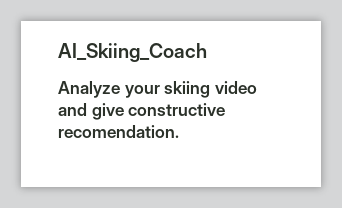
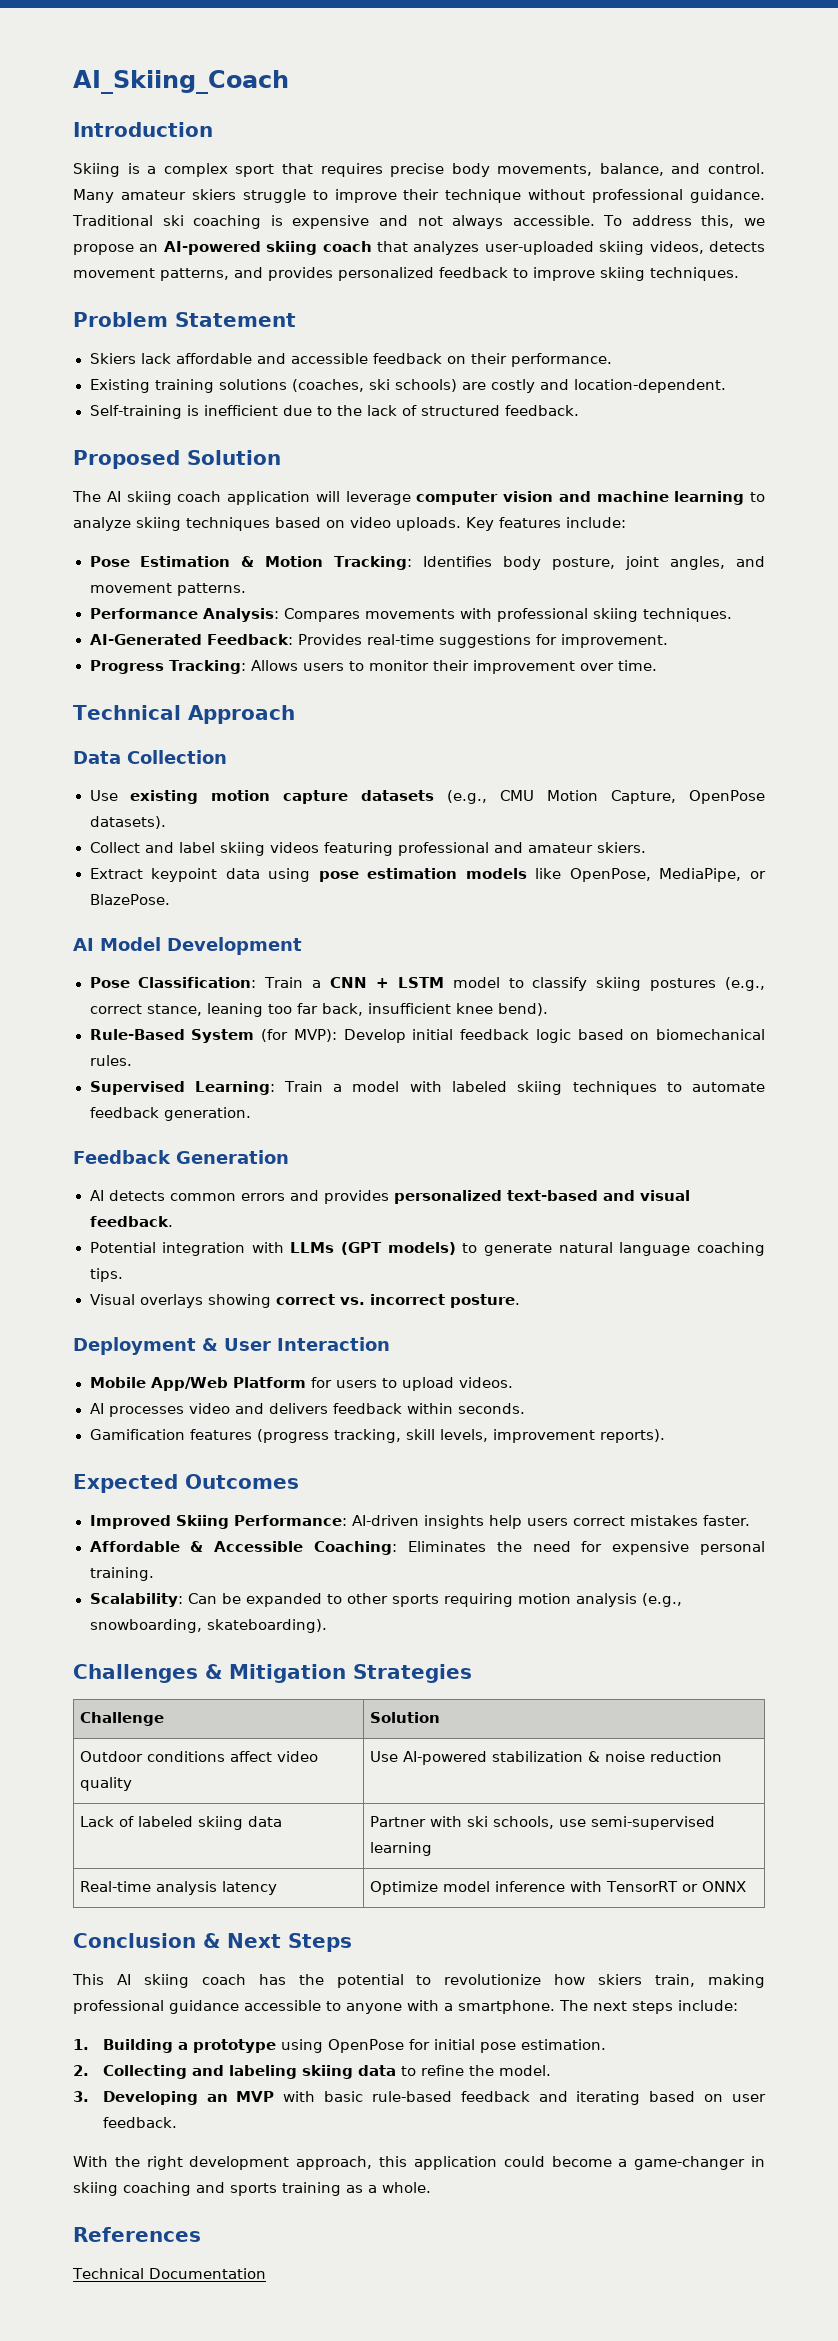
[58,81,257,98] [58,103,226,120] [58,125,179,138] Analyze your skiing video and give constructive recomendation. -> [73,122,213,137] [73,163,766,177] [73,189,765,203] [72,215,766,229] [73,241,765,255] [73,267,739,281] [73,312,296,327] [89,353,612,367] [89,379,726,393] [89,405,579,419] [73,450,281,469] [72,491,765,505] [73,517,626,531] [89,556,766,570] [89,583,246,596] [89,608,732,622] [89,634,668,648] [89,660,658,674] [73,705,295,724] [73,750,227,764] [89,790,766,804] [89,816,166,829] [89,842,646,856] [89,868,766,882] [89,894,170,905] [73,937,302,955] [89,977,765,991] [89,1003,548,1017] [89,1029,765,1043] [89,1055,132,1066] [89,1081,765,1095] [89,1107,251,1121] [73,1150,289,1164] [89,1190,690,1204] [89,1216,173,1227] [89,1242,765,1256] [89,1268,123,1282] [89,1294,520,1308] [73,1337,390,1355] [89,1377,513,1391] [89,1403,525,1417] [89,1429,665,1443] [73,1474,299,1493] [89,1515,751,1529] [89,1541,765,1555] [89,1567,154,1581] [89,1593,682,1607] [89,1619,327,1633] [73,1664,472,1683] [79,1712,164,1726] [369,1712,440,1723] [79,1751,318,1762] [79,1777,132,1791] [369,1751,722,1765] [79,1816,282,1830] [369,1816,715,1830] [369,1842,432,1856] [79,1881,277,1895] [369,1881,746,1895] [73,1933,352,1952] [72,1974,765,1988] [73,2000,738,2014] [73,2039,606,2053] [73,2065,551,2079] [73,2091,766,2105] [102,2117,177,2128] [73,2156,766,2170] [73,2182,431,2196] [73,2227,201,2242] [72,2268,266,2279] Introduction // Skiing is a complex sport that requires precise body movements, balance, and control. Many amateur skiers struggle to improve their technique without professional guidance. Traditional ski coaching is expensive and not always accessible. To address this, we propose an AI-powered skiing coach that analyzes user-uploaded skiing videos, detects movement patterns, and provides personalized feedback to improve skiing techniques. // Problem Statement // Skiers lack affordable and accessible feedback on their performance. // Existing training solutions (coaches, ski schools) are costly and location-dependent. // Self-training is inefficient due to the lack of structured feedback. // Proposed Solution // The AI skiing coach application will leverage computer vision and machine learning to analyze skiing techniques based on video uploads. Key features include: // Pose Estimation & Motion Tracking: Identifies body posture, joint angles, and movement patterns. // Performance Analysis: Compares movements with professional skiing techniques. // AI-Generated Feedback: Provides real-time suggestions for improvement. // Progress Tracking: Allows users to monitor their improvement over time. // Technical Approach // Data Collection // Use existing motion capture datasets (e.g., CMU Motion Capture, OpenPose datasets). // Collect and label skiing videos featuring professional and amateur skiers. // Extract keypoint data using pose estimation models like OpenPose, MediaPipe, or BlazePose. // AI Model Development // Pose Classification: Train a CNN + LSTM model to classify skiing postures (e.g., correct stance, leaning too far back, insufficient knee bend). // Rule-Based System (for MVP): Develop initial feedback logic based on biomechanical rules. // Supervised Learning: Train a model with labeled skiing techniques to automate feedback generation. // Feedback Generation // AI detects common errors and provides personalized text-based and visual feedback. // Potential integration with LLMs (GPT models) to generate natural language coaching tips. // Visual overlays showing correct vs. incorrect posture. // Deployment & User Interaction // Mobile App/Web Platform for users to upload videos. // AI processes video and delivers feedback within seconds. // Gamification features (progress tracking, skill levels, improvement reports). // Expected Outcomes // Improved Skiing Performance: AI-driven insights help users correct mistakes faster. // Affordable & Accessible Coaching: Eliminates the need for expensive personal training. // Scalability: Can be expanded to other sports requiring motion analysis (e.g., snowboarding, skateboarding). // Challenges & Mitigation Strategies // Challenge | Solution // Outdoor conditions affect video quality | Use AI-powered stabilization & noise reduction // Lack of labeled skiing data | Partner with ski schools, use semi-supervised learning // Real-time analysis latency | Optimize model inference with TensorRT or ONNX // Conclusion & Next Steps // This AI skiing coach has the potential to revolutionize how skiers train, making professional guidance accessible to anyone with a smartphone. The next steps include: // 1. Building a prototype using OpenPose for initial pose estimation. // 2. Collecting and labeling skiing data to refine the model. // 3. Developing an MVP with basic rule-based feedback and iterating based on user feedback. // With the right development approach, this application could become a game-changer in skiing coaching and sports training as a whole. // References // Technical Documentation

